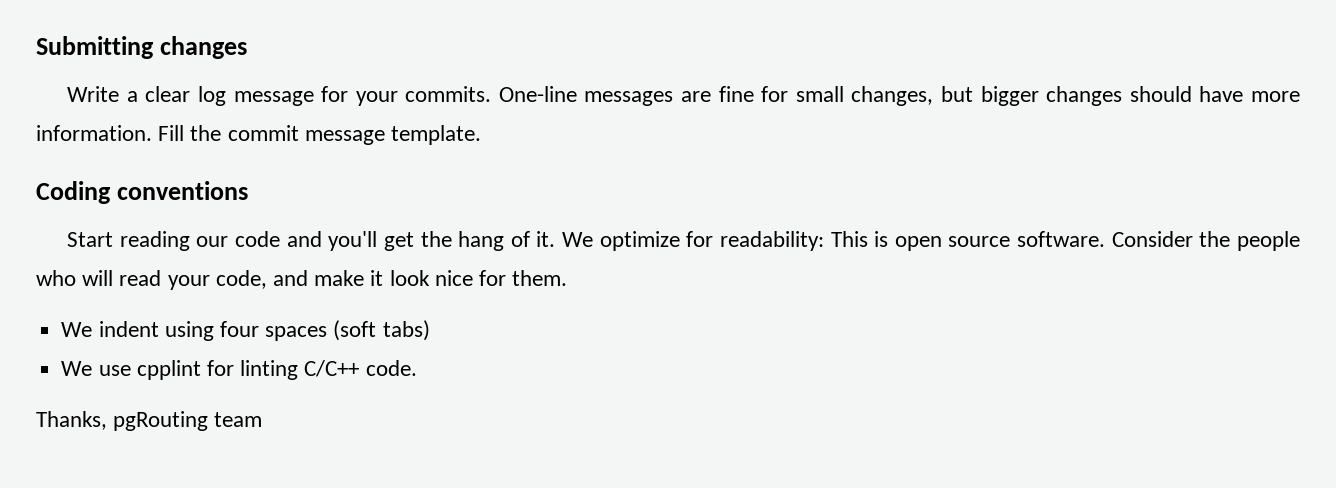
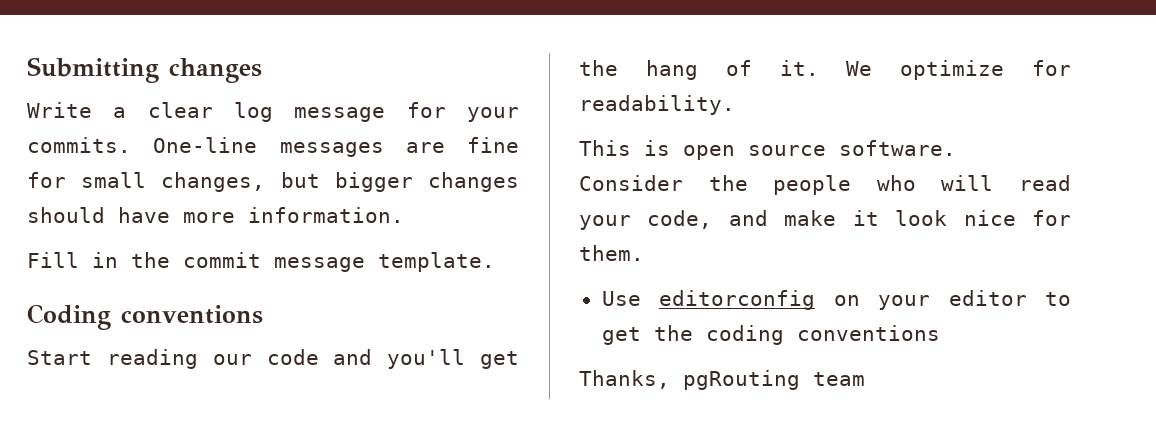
[158,125,185,141] Fill -> [27,252,118,268] // Fill in
[719,231,824,251] readability: -> [579,95,735,115] readability. //
[61,320,430,341] [61,360,417,380] We indent using four spaces (soft tabs) // We use cpplint for linting C/C++ code. -> [601,290,1071,310] [601,325,940,345] Use editorconfig on your editor to get the coding conventions

